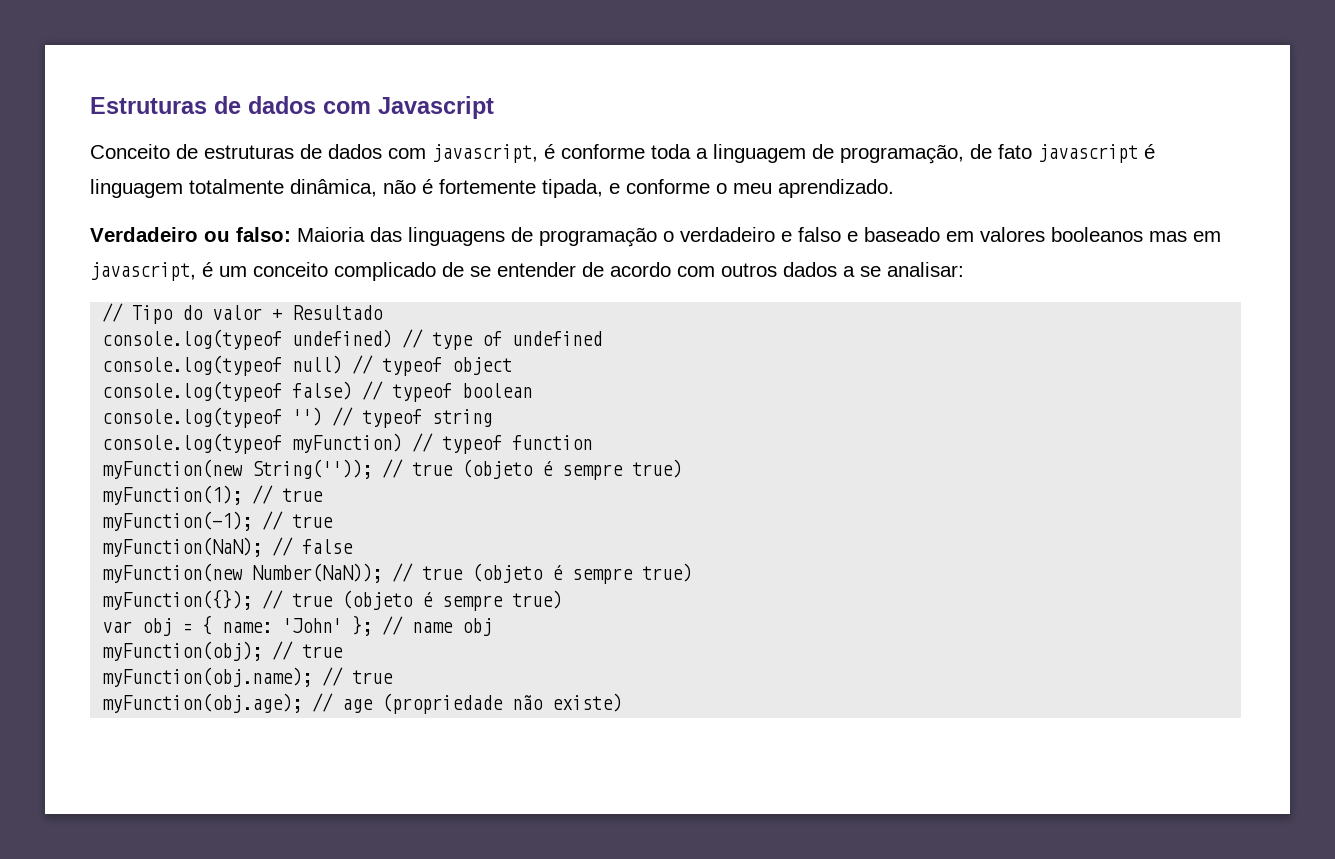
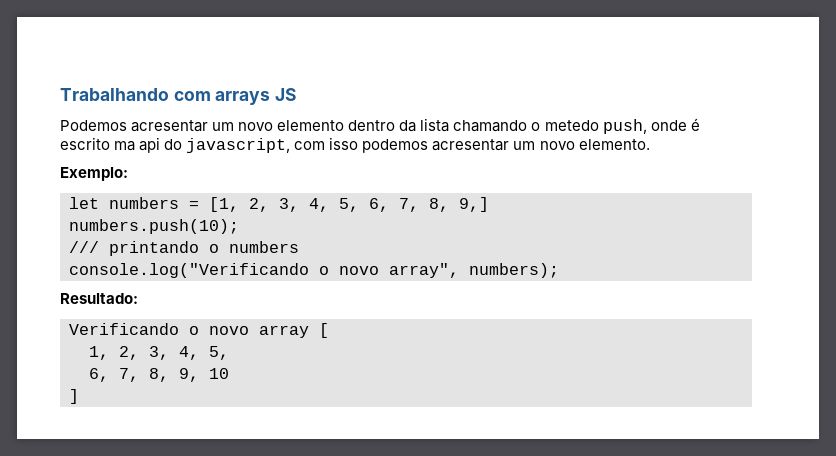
[90,96,494,119] [90,144,1155,164] [90,179,894,198] [90,227,1221,247] [90,262,964,281] [102,303,384,324] [102,329,603,350] [102,355,513,376] [102,381,533,402] [102,407,493,428] [102,433,593,454] [102,459,683,480] [102,485,324,505] [102,511,334,531] [102,537,354,557] [102,563,693,584] [102,589,563,611] [102,615,493,636] [102,641,344,661] [102,667,394,687] [102,693,623,714] Estruturas de dados com Javascript // Conceito de estruturas de dados com javascript, é conforme toda a linguagem de programação, de fato javascript é linguagem totalmente dinâmica, não é fortemente tipada, e conforme o meu aprendizado. // Verdadeiro ou falso: Maioria das linguagens de programação o verdadeiro e falso e baseado em valores booleanos mas em javascript, é um conceito complicado de se entender de acordo com outros dados a se analisar: // // Tipo do valor + Resultado // console.log(typeof undefined) // type of undefined // console.log(typeof null) // typeof object // console.log(typeof false) // typeof boolean // console.log(typeof '') // typeof string // console.log(typeof myFunction) // typeof function // myFunction(new String('')); // true (objeto é sempre true) // myFunction(1); // true // myFunction(-1); // true // myFunction(NaN); // false // myFunction(new Number(NaN)); // true (objeto é sempre true) // myFunction({}); // true (objeto é sempre true) // var obj = { name: 'John' }; // name obj // myFunction(obj); // true // myFunction(obj.name); // true // myFunction(obj.age); // age (propriedade não existe) -> [60,88,297,105] [60,118,700,134] [60,137,650,153] [60,167,128,181] [69,197,489,212] [69,219,239,234] [69,241,299,256] [69,263,559,278] [60,293,138,304] [69,323,329,338] [89,346,229,360] [89,368,229,382] [69,389,79,404] Trabalhando com arrays JS // Podemos acresentar um novo elemento dentro da lista chamando o metedo push, onde é escrito ma api do javascript, com isso podemos acresentar um novo elemento. // Exemplo: // let numbers = [1, 2, 3, 4, 5, 6, 7, 8, 9,] // numbers.push(10); // /// printando o numbers // console.log("Verificando o novo array", numbers); // Resultado: // Verificando o novo array [ // 1, 2, 3, 4, 5, // 6, 7, 8, 9, 10 // ]

